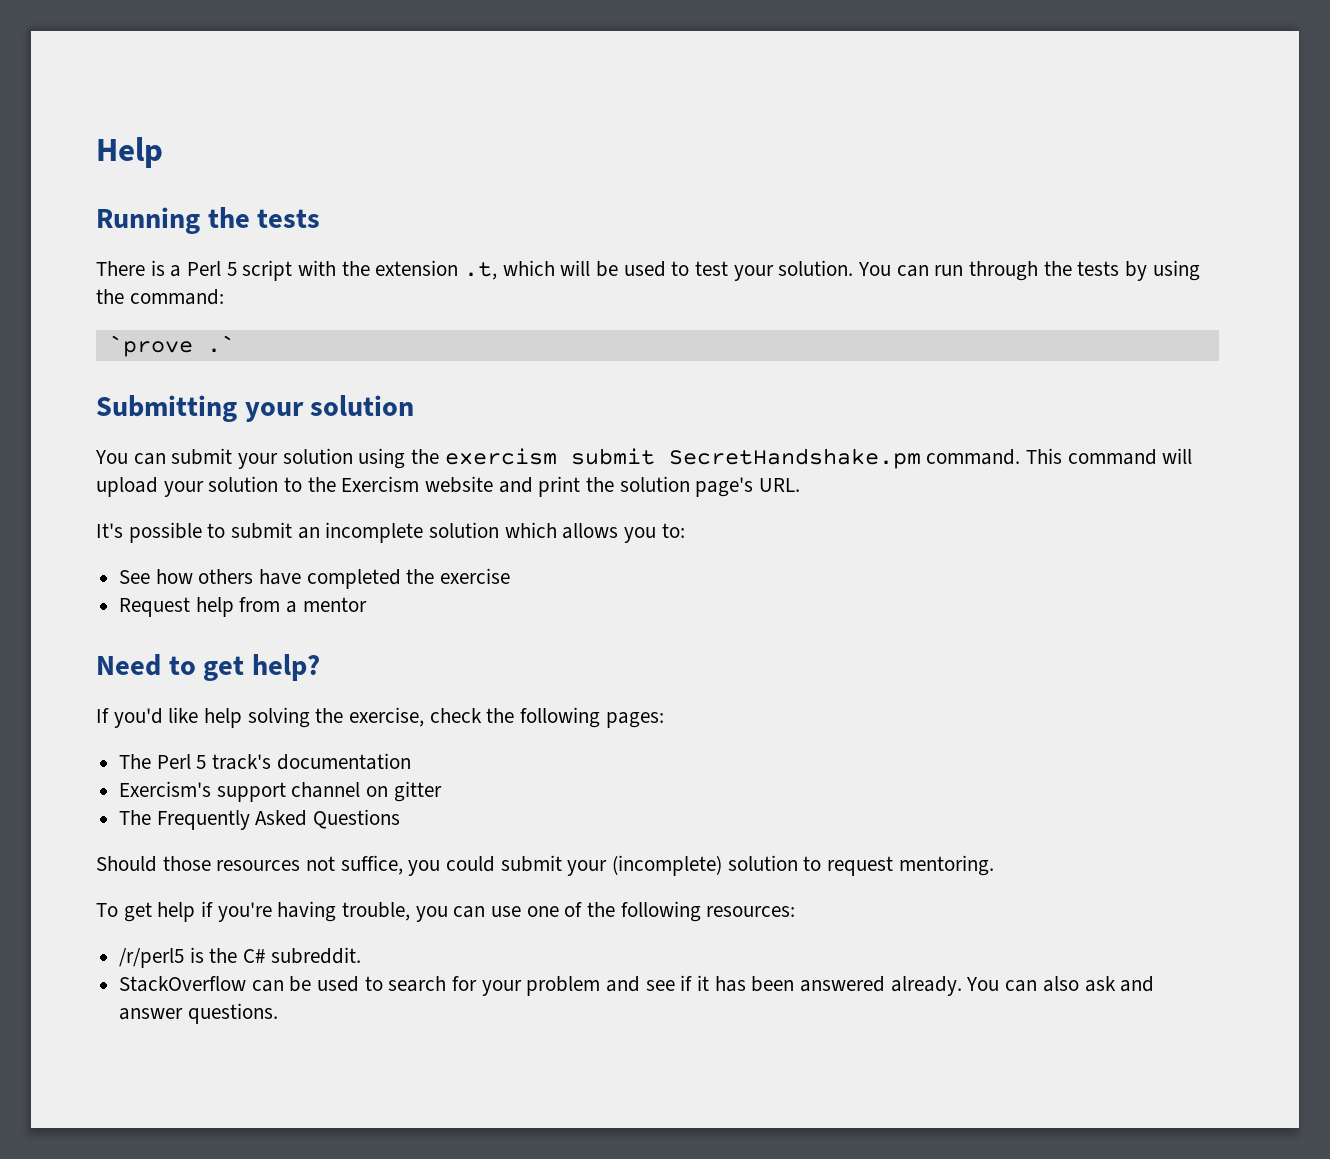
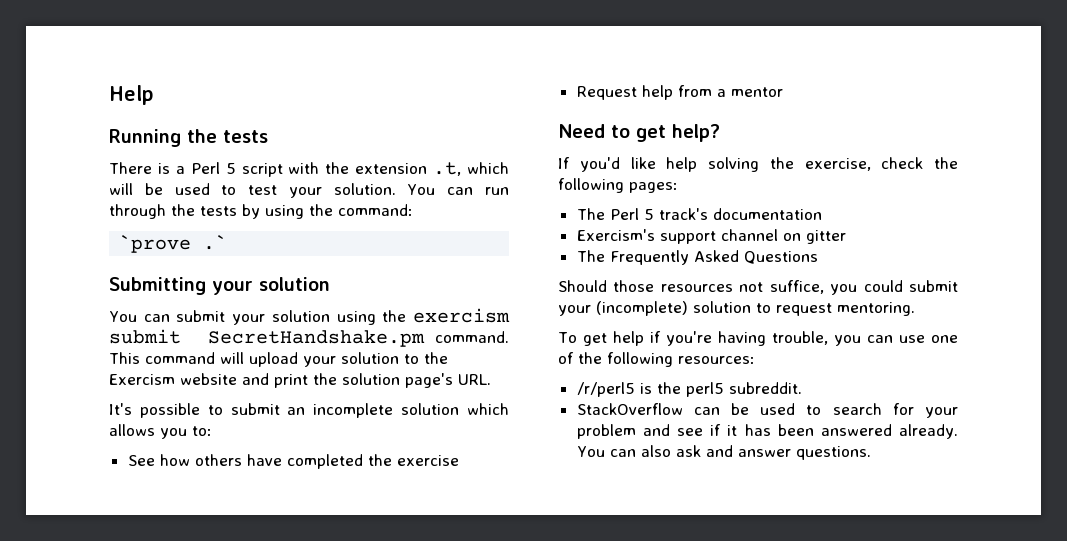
[243,949,266,963] C# -> [685,382,724,397] perl5

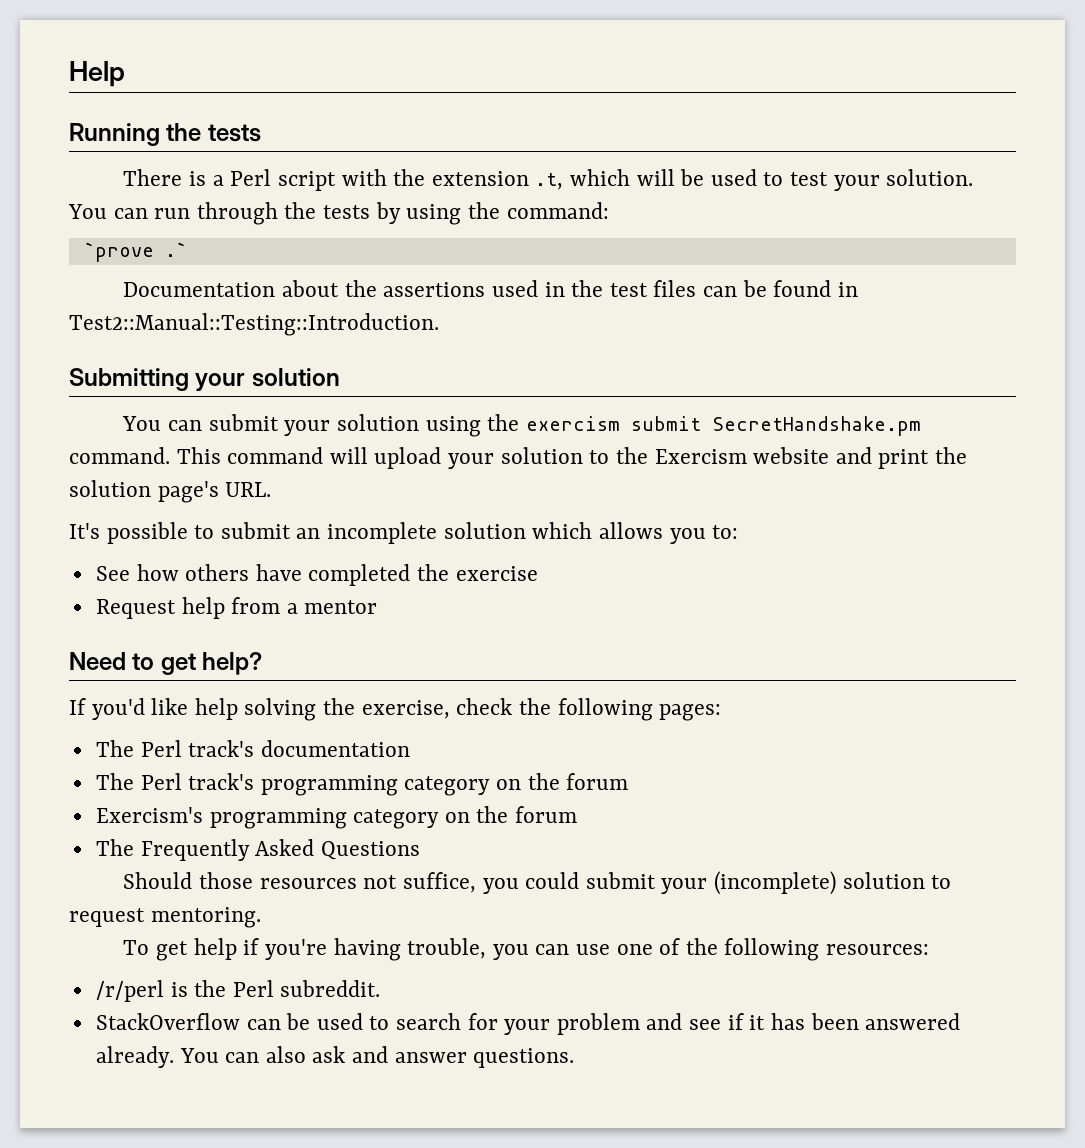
[225,163,236,174] 5 -> (272, 177) none
(228, 242) none -> [123,280,858,297] [69,313,439,336] // Documentation about the assertions used in the test files can be found in Test2::Manual::Testing::Introduction.
[643,209,654,220] 5 -> (182, 748) none
[576,229,846,244] Exercism's support channel on gitter -> [95,773,629,796] [95,806,578,829] The Perl track's programming category on the forum // Exercism's programming category on the forum
[576,382,635,397] /r/perl5 -> [95,980,164,1002] /r/perl
[685,382,724,397] perl5 -> [232,980,274,997] Perl

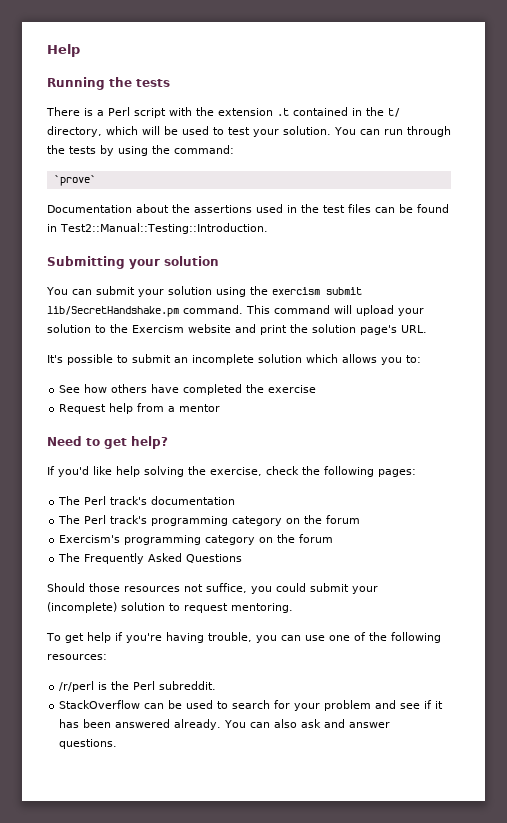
[535,173,564,190] .t, -> [277,107,400,117] [47,126,102,137] .t contained in the t/ directory,
[83,242,187,262] `prove .` -> [53,175,96,186] `prove`
[711,416,921,436] SecretHandshake.pm -> [47,306,179,317] lib/SecretHandshake.pm

